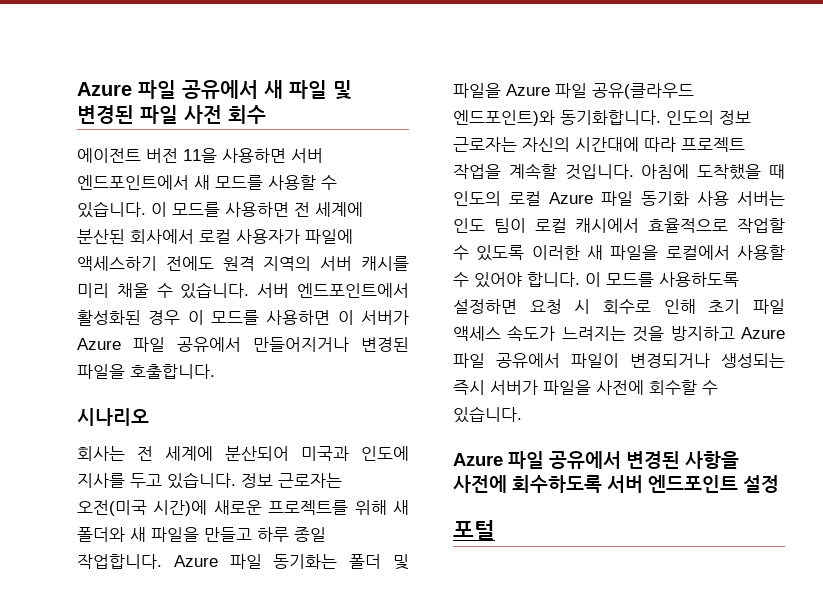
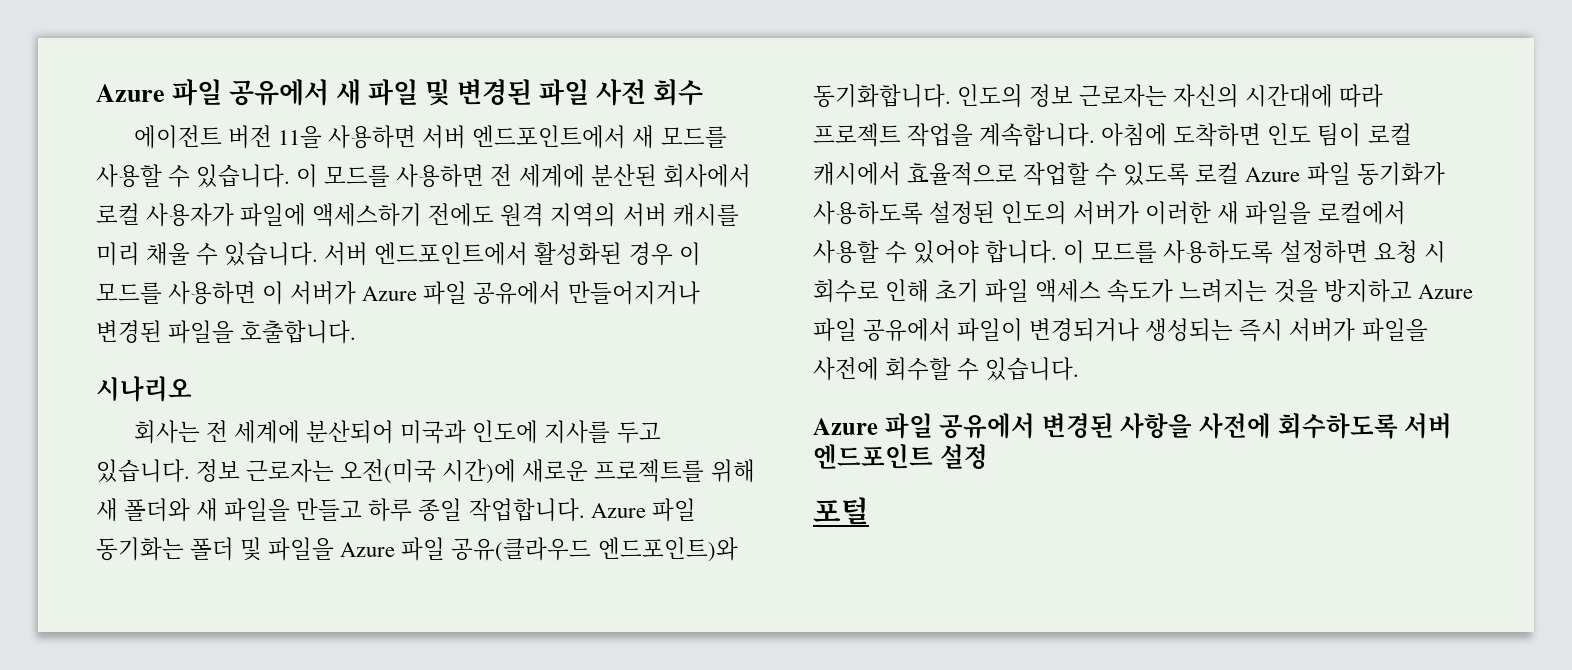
[508,163,785,180] [453,191,785,206] 계속할 것입니다. 아침에 도착했을 때 인도의 로컬 Azure 파일 동기화 사용 서버는 -> [979,123,1262,147] 계속합니다. 아침에 도착하면
(525, 253) none -> [1195,162,1445,186] [813,201,1140,225] 로컬 Azure 파일 동기화가 사용하도록 설정된 인도의 서버가

